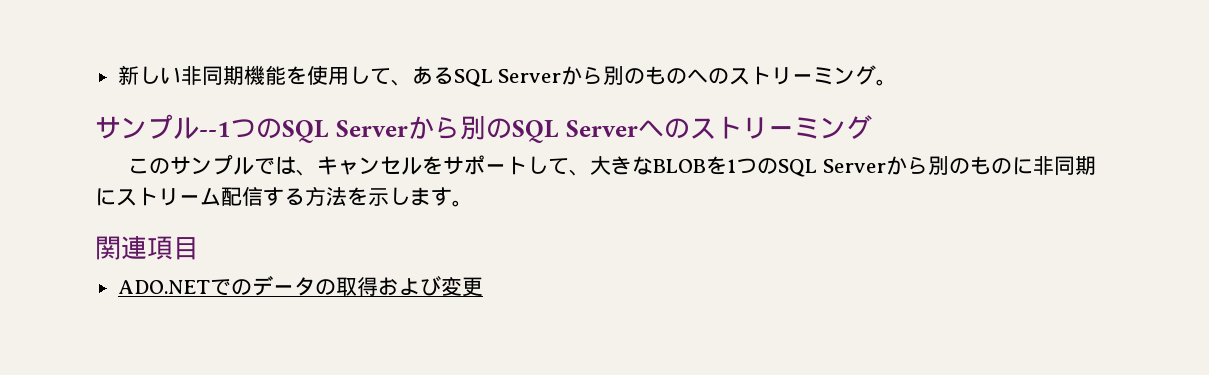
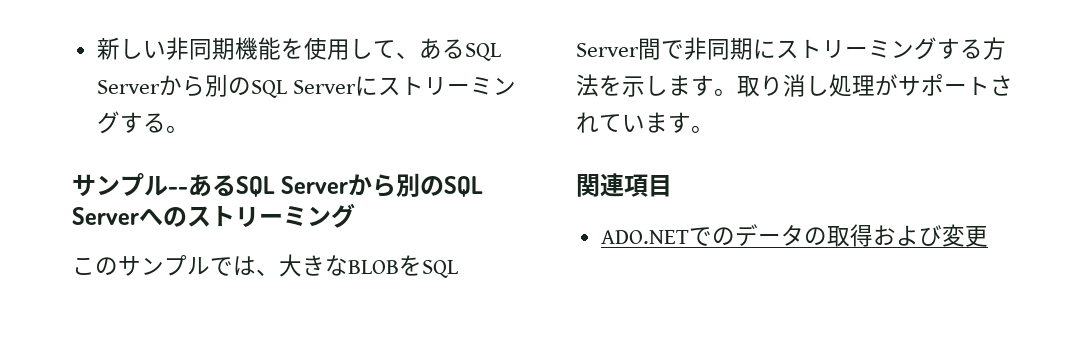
[645,65,877,85] ものへのストリーミング -> [250,76,516,98] [96,111,166,134] SQL Serverにストリーミングする
[199,118,282,139] --1つの -> [168,174,236,197] --ある
[317,155,1033,177] キャンセルをサポートして、大きなBLOBを1つのSQL Serverから別のものに -> [279,254,458,278] [576,38,684,60] 大きなBLOBをSQL Server間で
[200,187,263,206] ム配信 -> [868,37,937,60] ミング
(473, 203) none -> [737,74,1013,97] [576,112,714,133] 取り消し処理がサポートされています。

